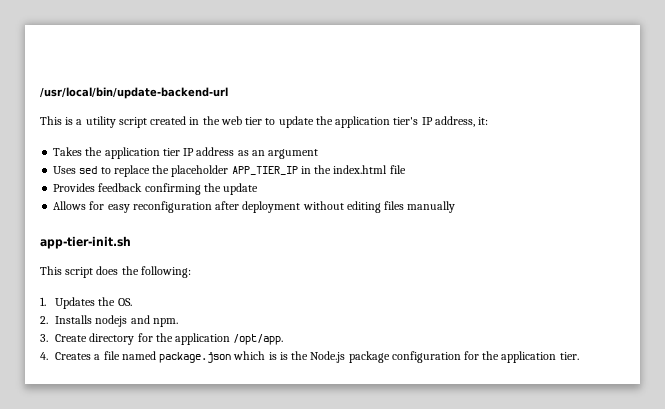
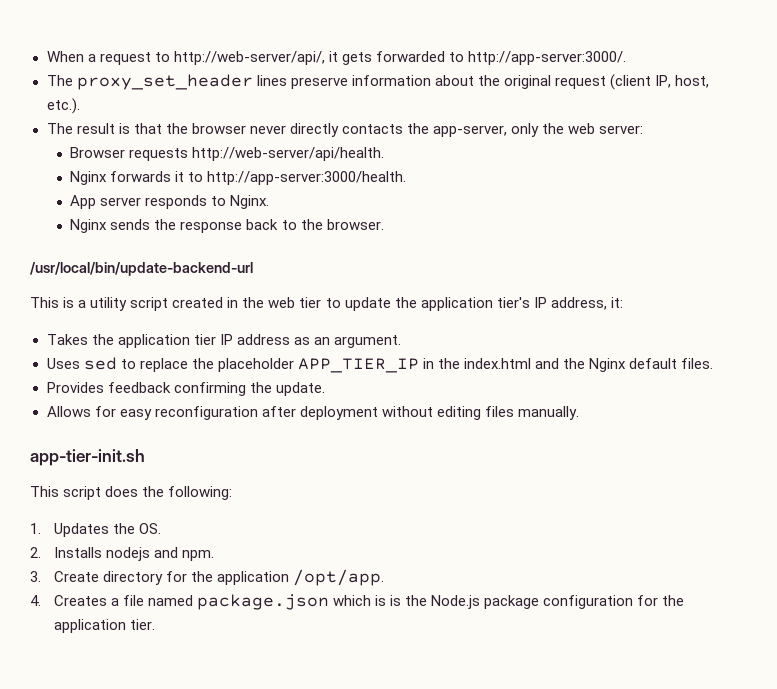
(40, 93) none -> [46,51,626,65] [46,74,710,90] [46,98,80,114] [46,123,644,137] [70,147,385,161] [70,171,407,185] [70,195,270,209] [70,219,384,233] When a request to http://web-server/api/, it gets forwarded to http://app-server:3000/. // The proxy_set_header lines preserve information about the original request (client IP, host, etc.). // The result is that the browser never directly contacts the app-server, only the web server: // Browser requests http://web-server/api/health. // Nginx forwards it to http://app-server:3000/health. // App server responds to Nginx. // Nginx sends the response back to the browser. //
[268,149,319,159] argument -> [333,335,401,348] argument.
[389,165,406,174] file -> [535,358,714,372] and the Nginx default files.
[223,183,259,195] update -> [275,382,325,396] update.
[407,201,456,213] manually -> [517,406,579,420] manually.

